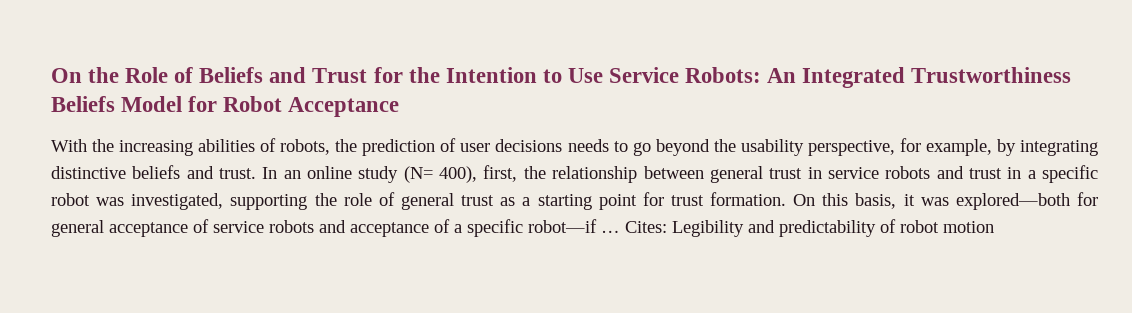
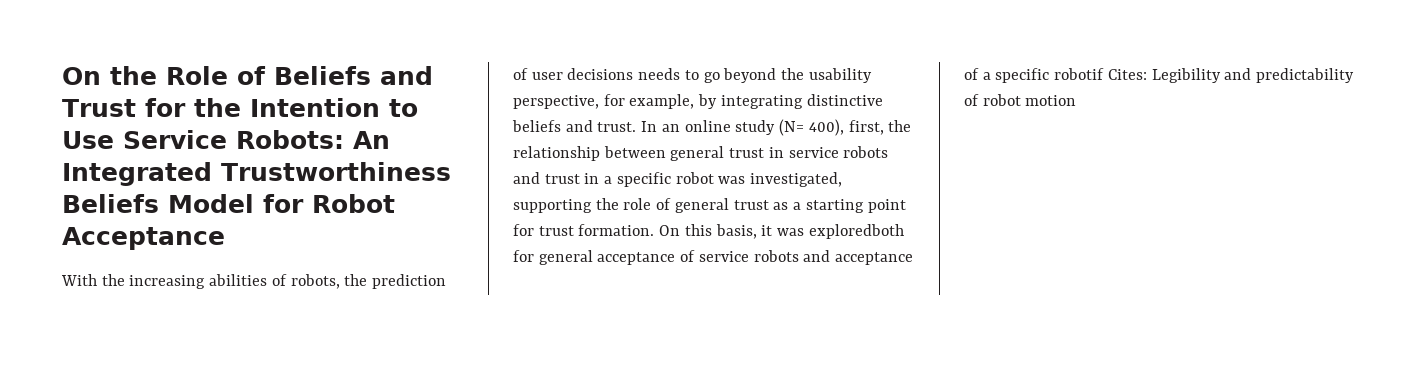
[955,193,1070,210] explored—both -> [808,224,904,239] exploredboth
[528,219,620,233] robot—if … -> [1054,68,1105,80] robotif

